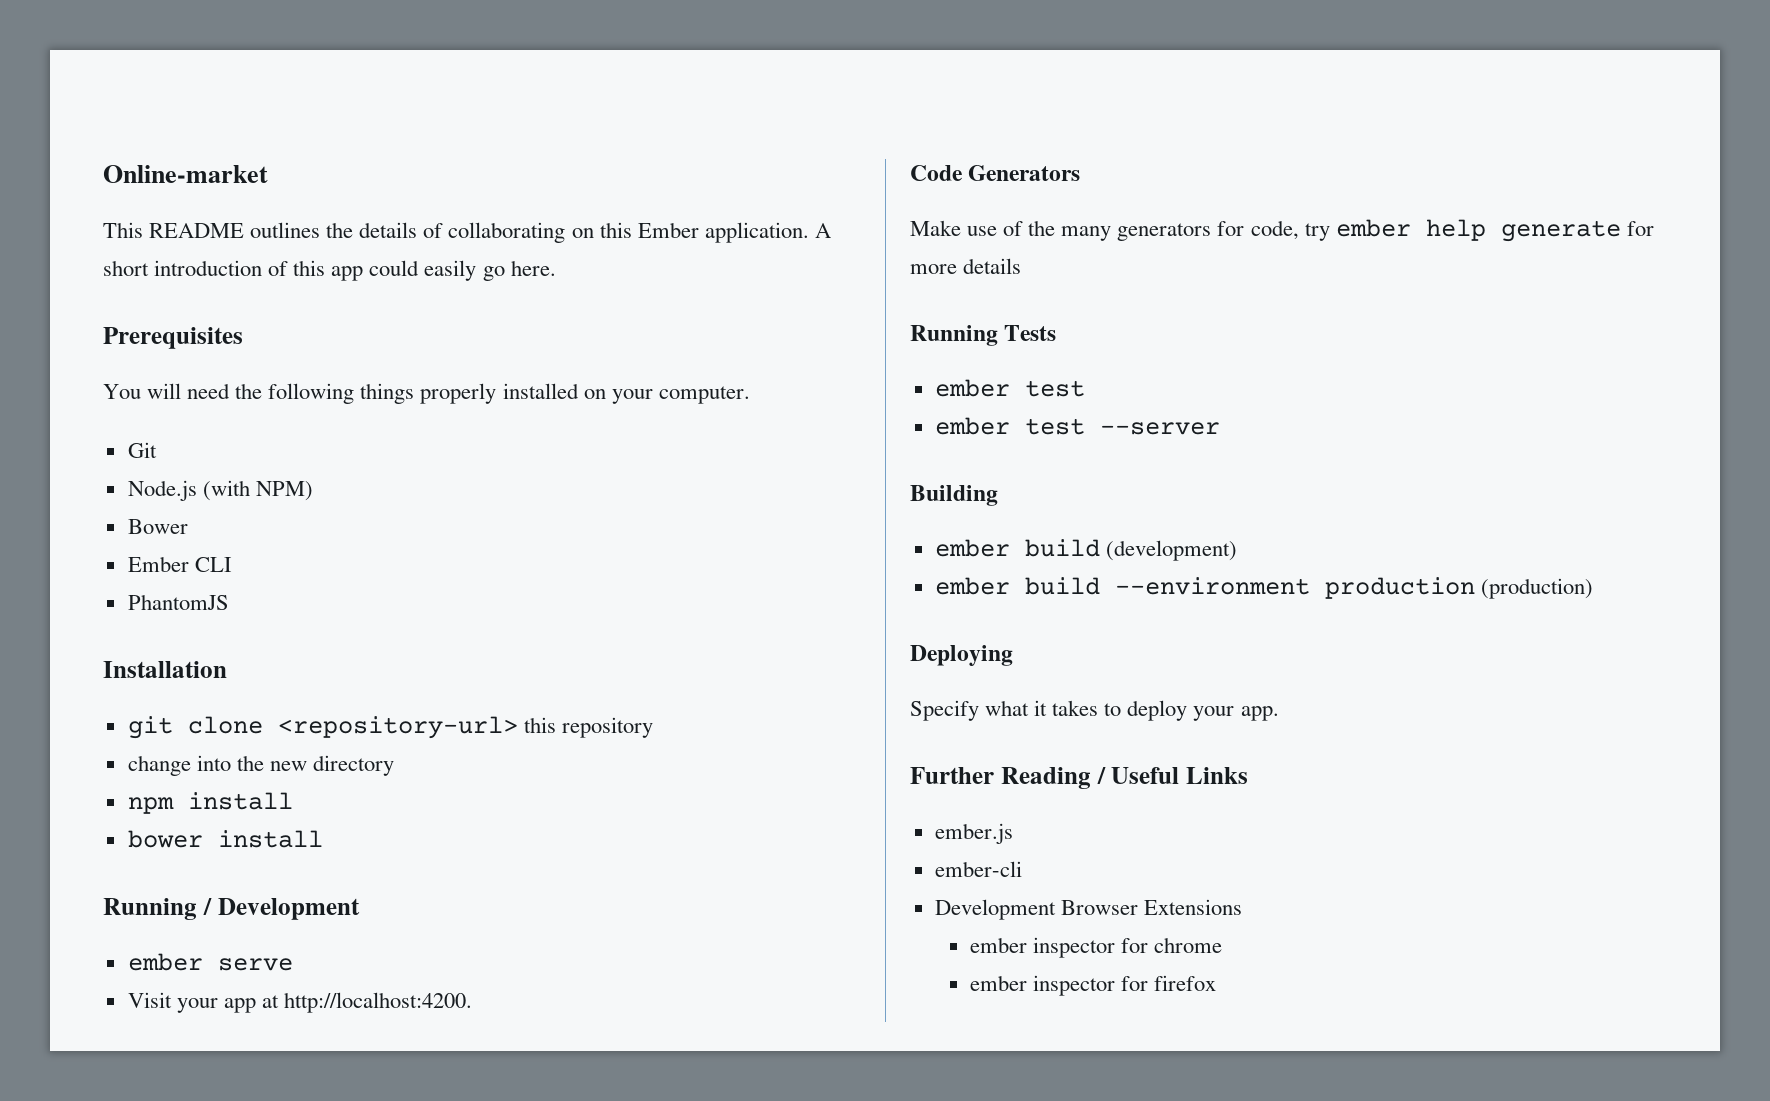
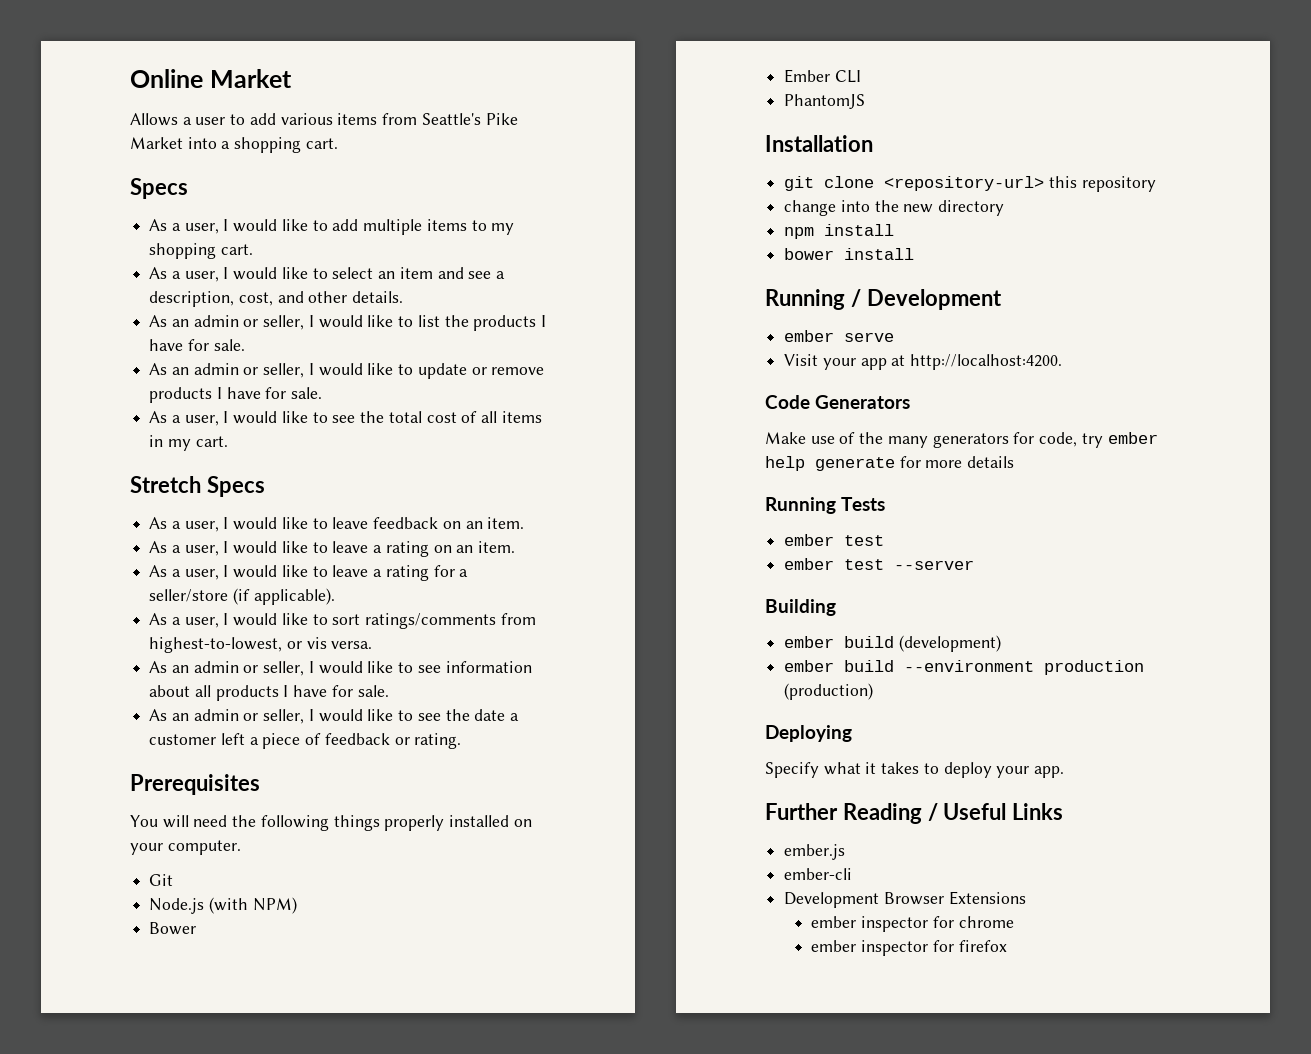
[103,165,268,183] [103,222,831,243] [103,260,556,281] Online-market // This README outlines the details of collaborating on this Ember application. A short introduction of this app could easily go here. -> [130,69,292,88] [130,113,518,126] [130,137,338,153] [130,178,188,199] [149,219,515,235] [149,243,253,259] [149,267,505,282] [149,291,404,307] [149,315,546,331] [149,339,245,351] [149,363,545,379] [149,387,323,403] [149,411,542,426] [149,435,228,451] [130,476,265,497] [149,517,525,532] [149,541,515,557] [149,565,469,581] [149,588,335,605] [149,613,536,629] [149,637,373,653] [149,661,532,676] [149,685,389,701] [149,709,519,724] [149,733,462,749] Online Market // Allows a user to add various items from Seattle's Pike Market into a shopping cart. // Specs // As a user, I would like to add multiple items to my shopping cart. // As a user, I would like to select an item and see a description, cost, and other details. // As an admin or seller, I would like to list the products I have for sale. // As an admin or seller, I would like to update or remove products I have for sale. // As a user, I would like to see the total cost of all items in my cart. // Stretch Specs // As a user, I would like to leave feedback on an item. // As a user, I would like to leave a rating on an item. // As a user, I would like to leave a rating for a seller/store (if applicable). // As a user, I would like to sort ratings/comments from highest-to-lowest, or vis versa. // As an admin or seller, I would like to see information about all products I have for sale. // As an admin or seller, I would like to see the date a customer left a piece of feedback or rating.

